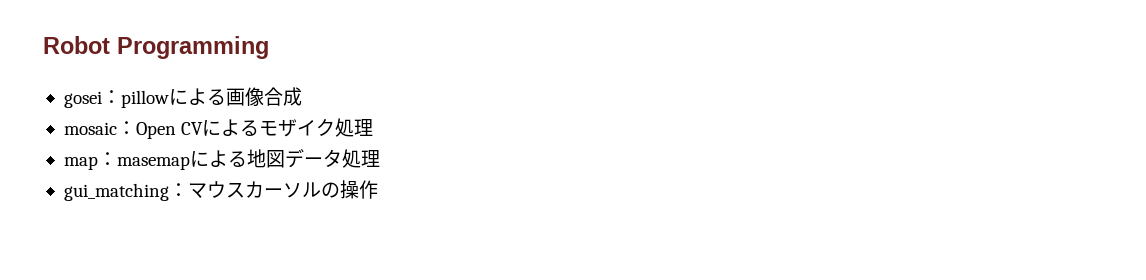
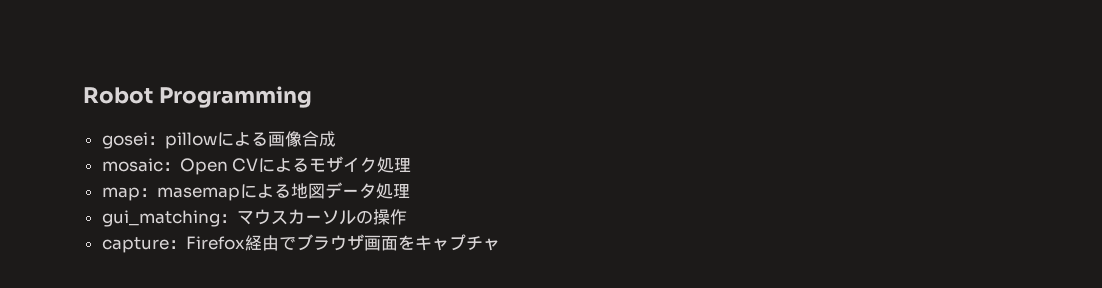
(378, 189) none -> [101,234,500,253] // capture：Firefox経由でブラウザ画面をキャプチャ

